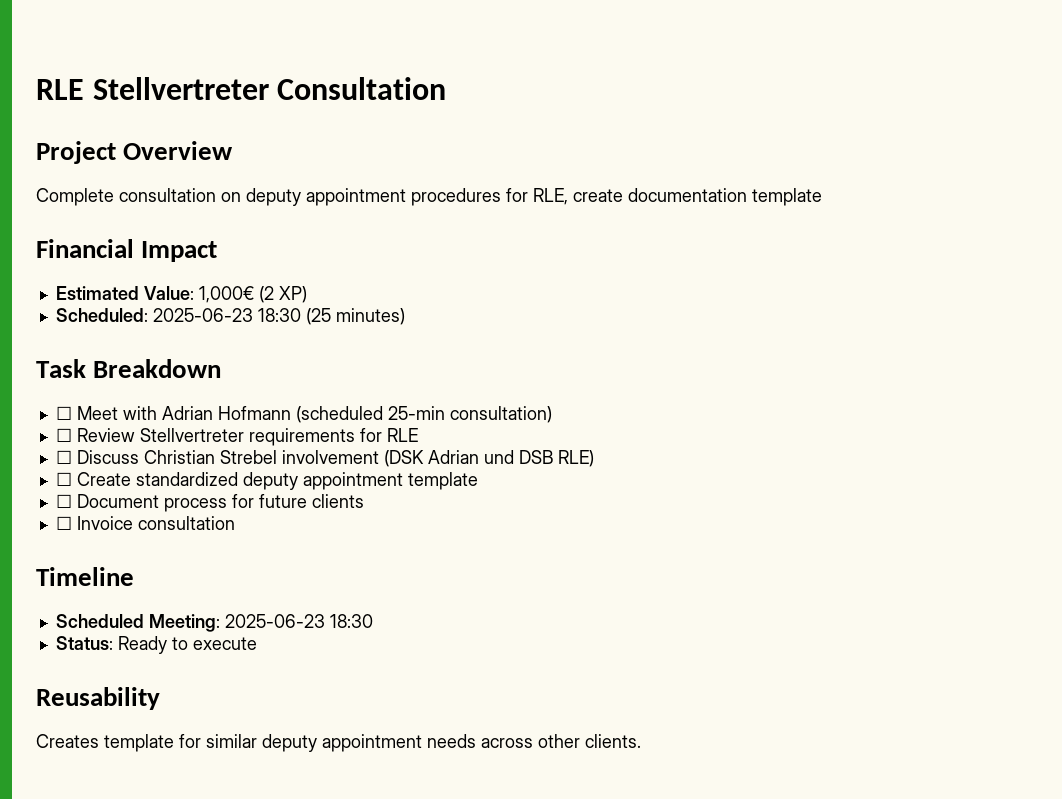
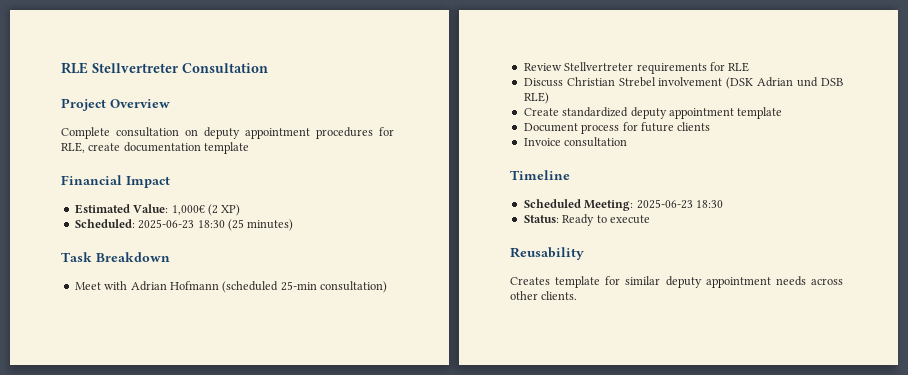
[55,406,72,420] ☐ -> (170, 257) none
[55,428,72,442] ☐ -> (387, 287) none
[55,450,72,464] ☐ -> (750, 67) none
[55,472,72,486] ☐ -> (549, 98) none
[55,494,72,508] ☐ -> (783, 113) none
[55,516,72,530] ☐ -> (711, 126) none

